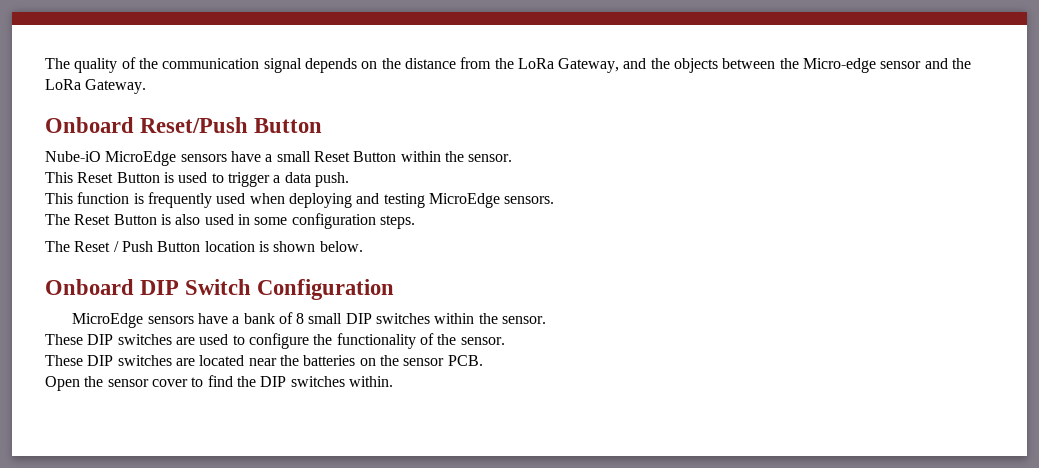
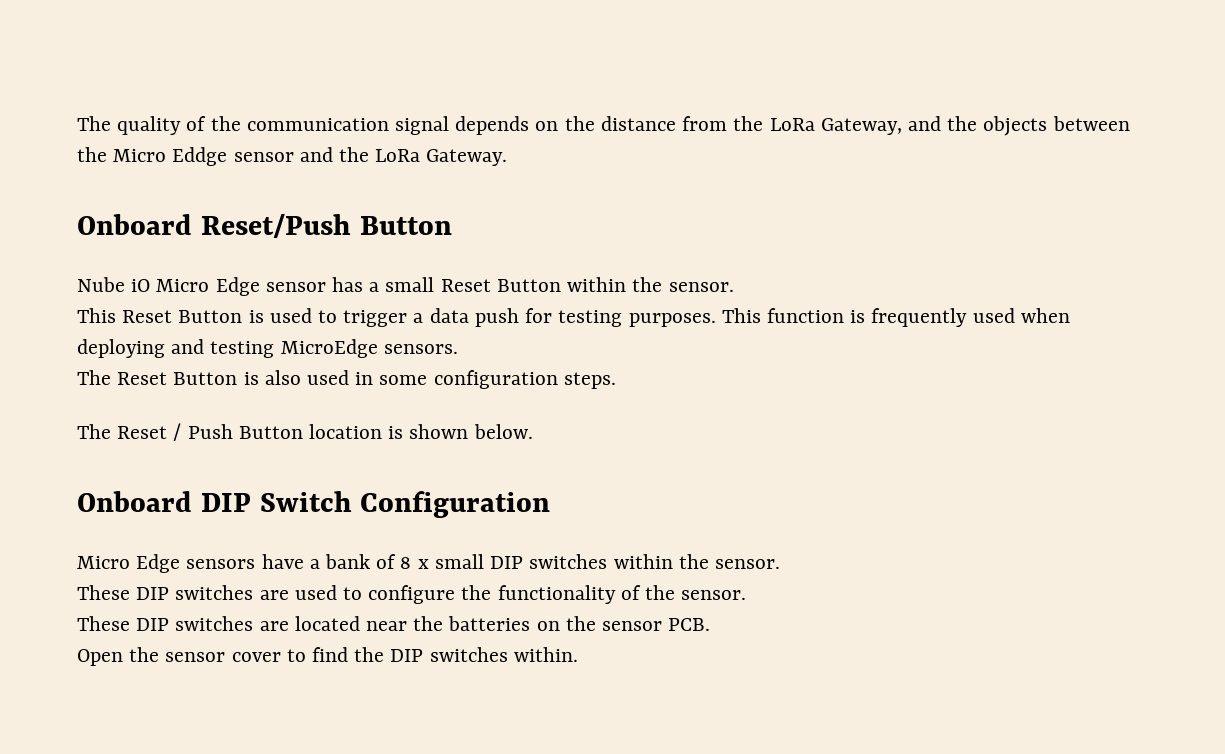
[803,58,877,73] Micro-edge -> [113,147,228,166] Micro Eddge
[45,151,261,166] Nube-iO MicroEdge sensors have -> [77,277,364,296] Nube iO Micro Edge sensor has
[314,172,349,187] push. // -> [474,308,716,327] push for testing purposes.
[72,313,144,328] MicroEdge -> [77,554,181,573] Micro Edge
(305, 318) none -> [417,559,429,569] x

